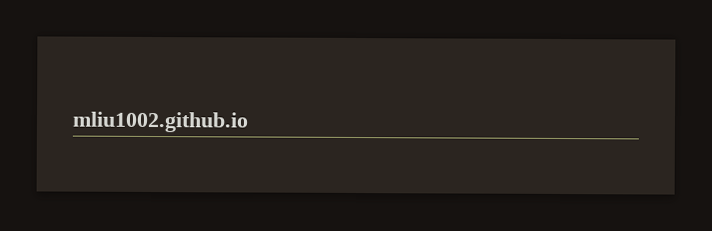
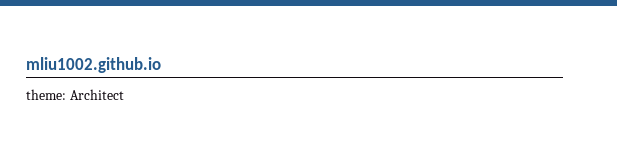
(249, 122) none -> [26,89,124,100] // theme: Architect

